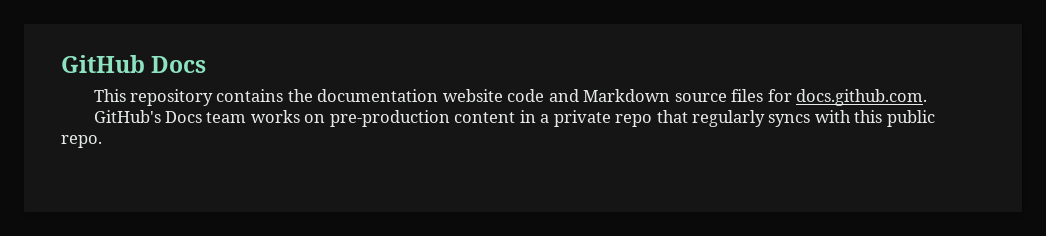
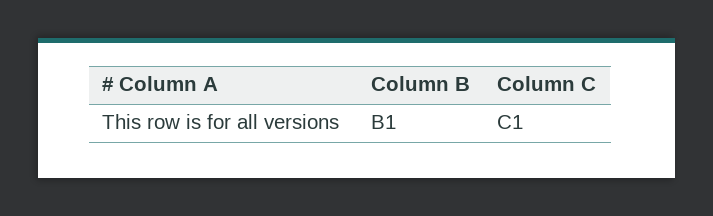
[61,55,207,73] [93,89,927,106] [93,110,935,127] [61,135,102,148] GitHub Docs // This repository contains the documentation website code and Markdown source files for docs.github.com. // GitHub's Docs team works on pre-production content in a private repo that regularly syncs with this public repo. -> [101,76,218,91] [370,76,470,91] [496,76,596,91] [101,114,339,129] [370,115,396,129] [496,115,523,129] # Column A | Column B | Column C // This row is for all versions | B1 | C1

